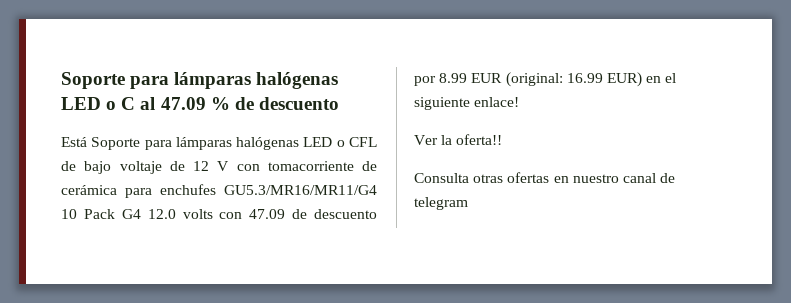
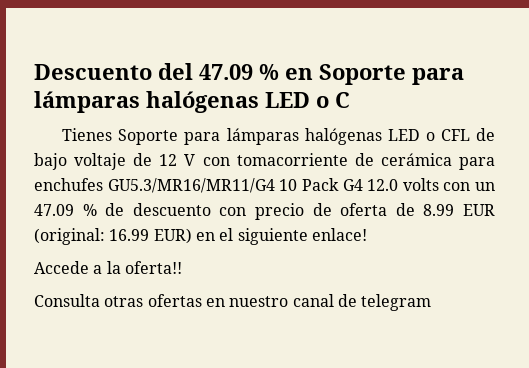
(61, 80) none -> [34,63,313,80] Descuento del 47.09 % en
[140,97,339,110] [61,137,87,147] al 47.09 % de descuento // Está -> [62,128,113,141] // Tienes
[249,209,377,219] [414,76,436,86] 47.09 de descuento por -> [475,182,495,191] [34,203,415,220] un 47.09 % de descuento con precio de oferta de
[414,135,438,145] Ver -> [34,261,103,274] Accede a

